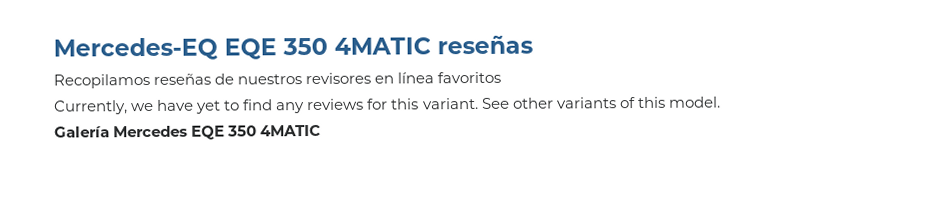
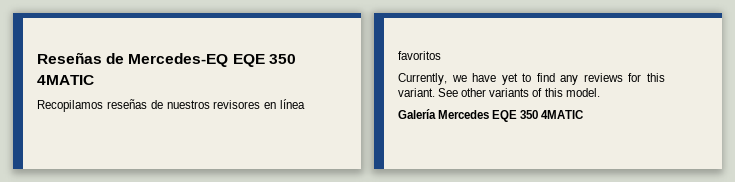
(53, 49) none -> [37,52,125,64] Reseñas de
[437,34,533,55] reseñas -> (94, 80) none

